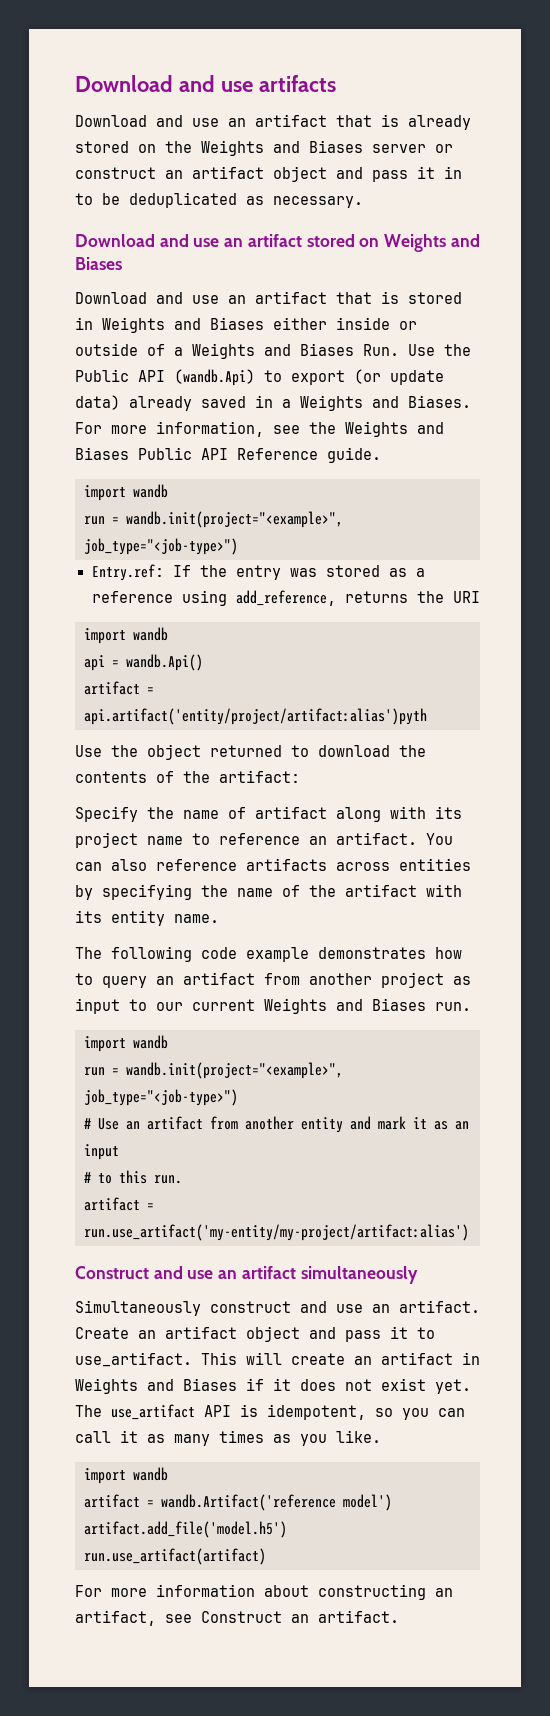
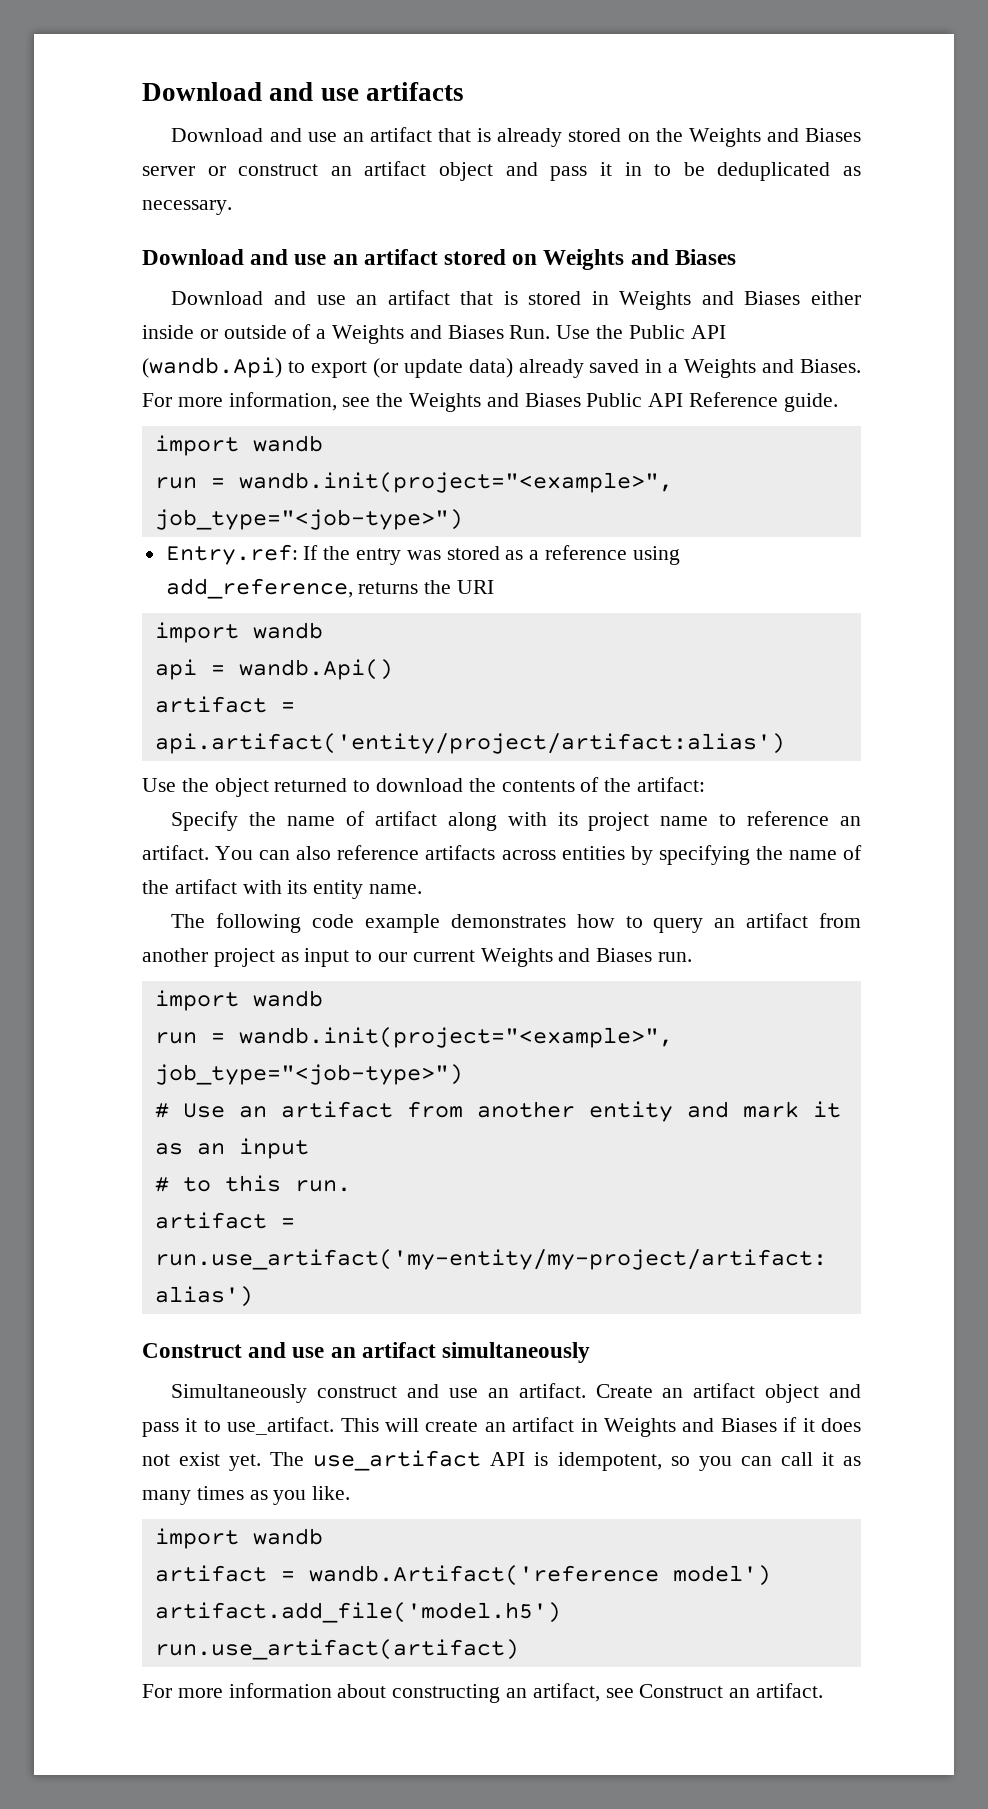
[84,708,427,725] api.artifact('entity/project/artifact:alias')pyth -> [154,733,785,754] api.artifact('entity/project/artifact:alias')

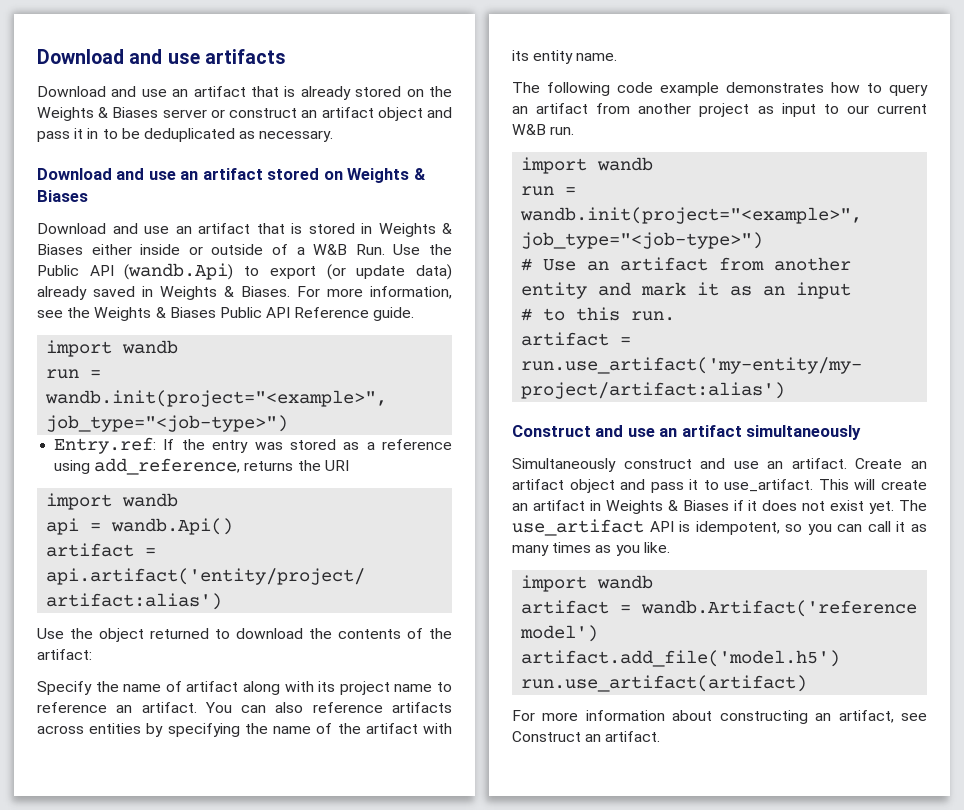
[766,128,799,142] and -> [98,107,109,118] &
[630,249,669,265] and -> [413,168,426,180] &
[701,291,734,305] and -> [442,223,452,234] &
[332,325,504,344] Weights and Biases -> [313,244,348,255] W&B
[668,359,795,378] a Weights and -> [160,286,234,300] Weights &
[486,393,519,407] and -> [155,307,166,318] &
[480,948,653,967] Weights and Biases -> [512,124,546,135] W&B
[682,1418,715,1432] and -> [667,500,678,511] &

